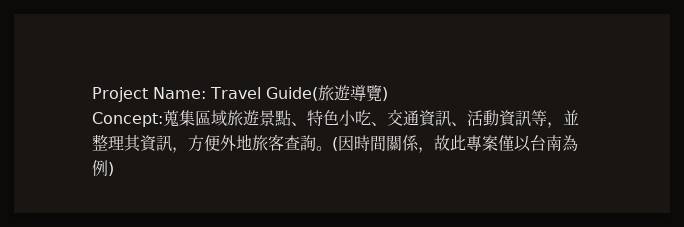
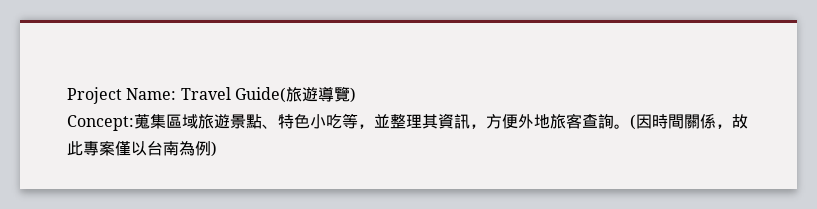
[371,109,531,127] 、交通資訊、活動資訊 -> (342, 121) none

